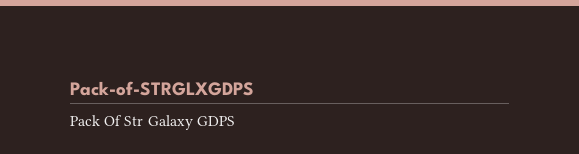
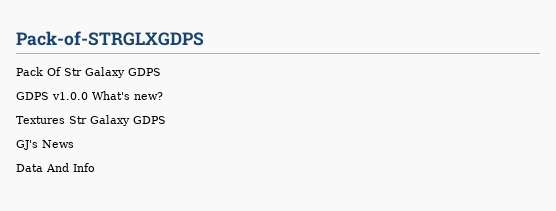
(235, 121) none -> [16,91,163,100] [16,115,166,126] [16,140,74,150] [16,163,95,172] // GDPS v1.0.0 What's new? // Textures Str Galaxy GDPS // GJ's News // Data And Info

